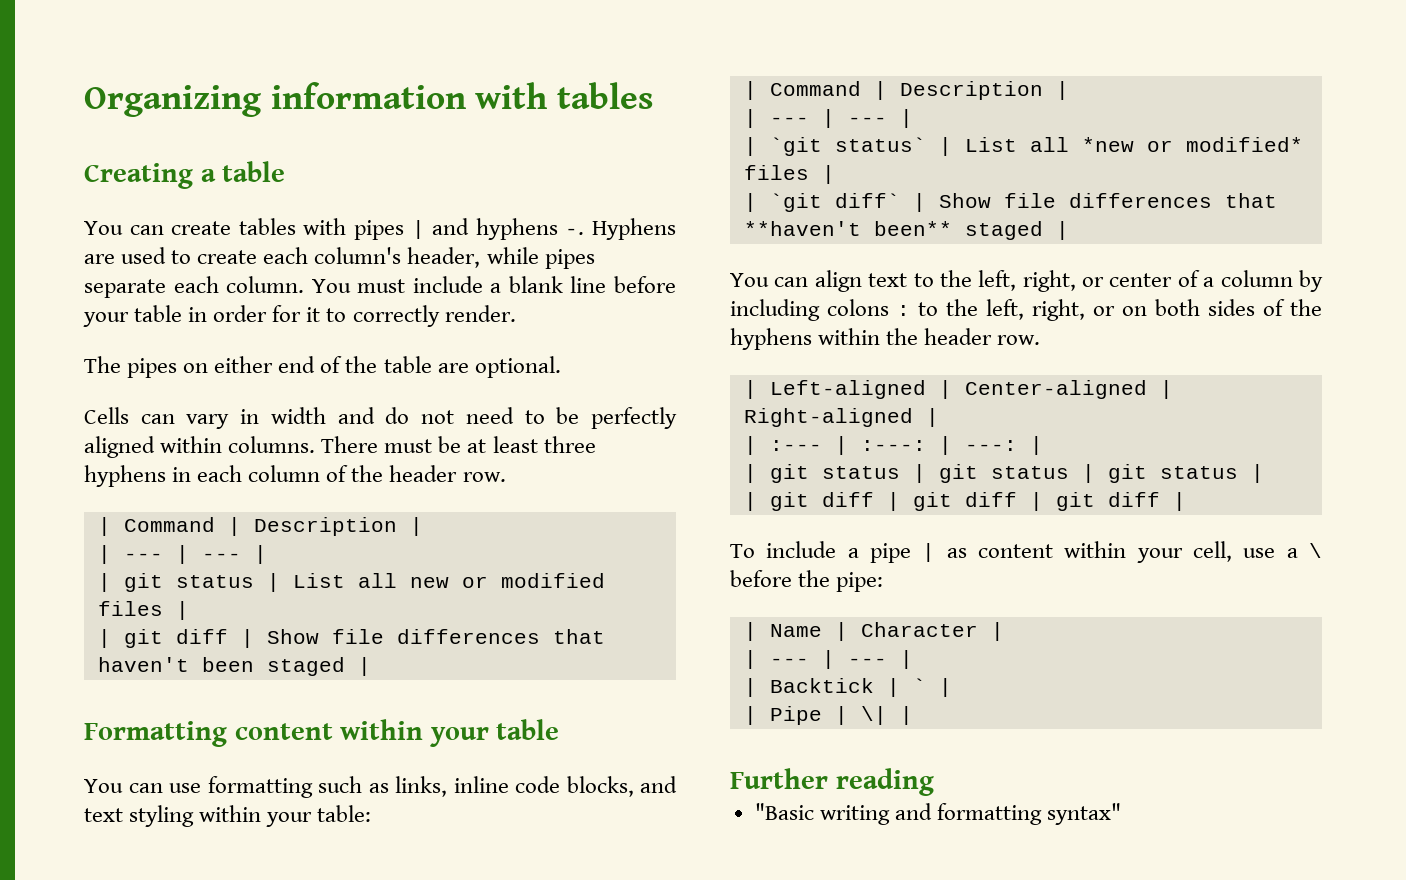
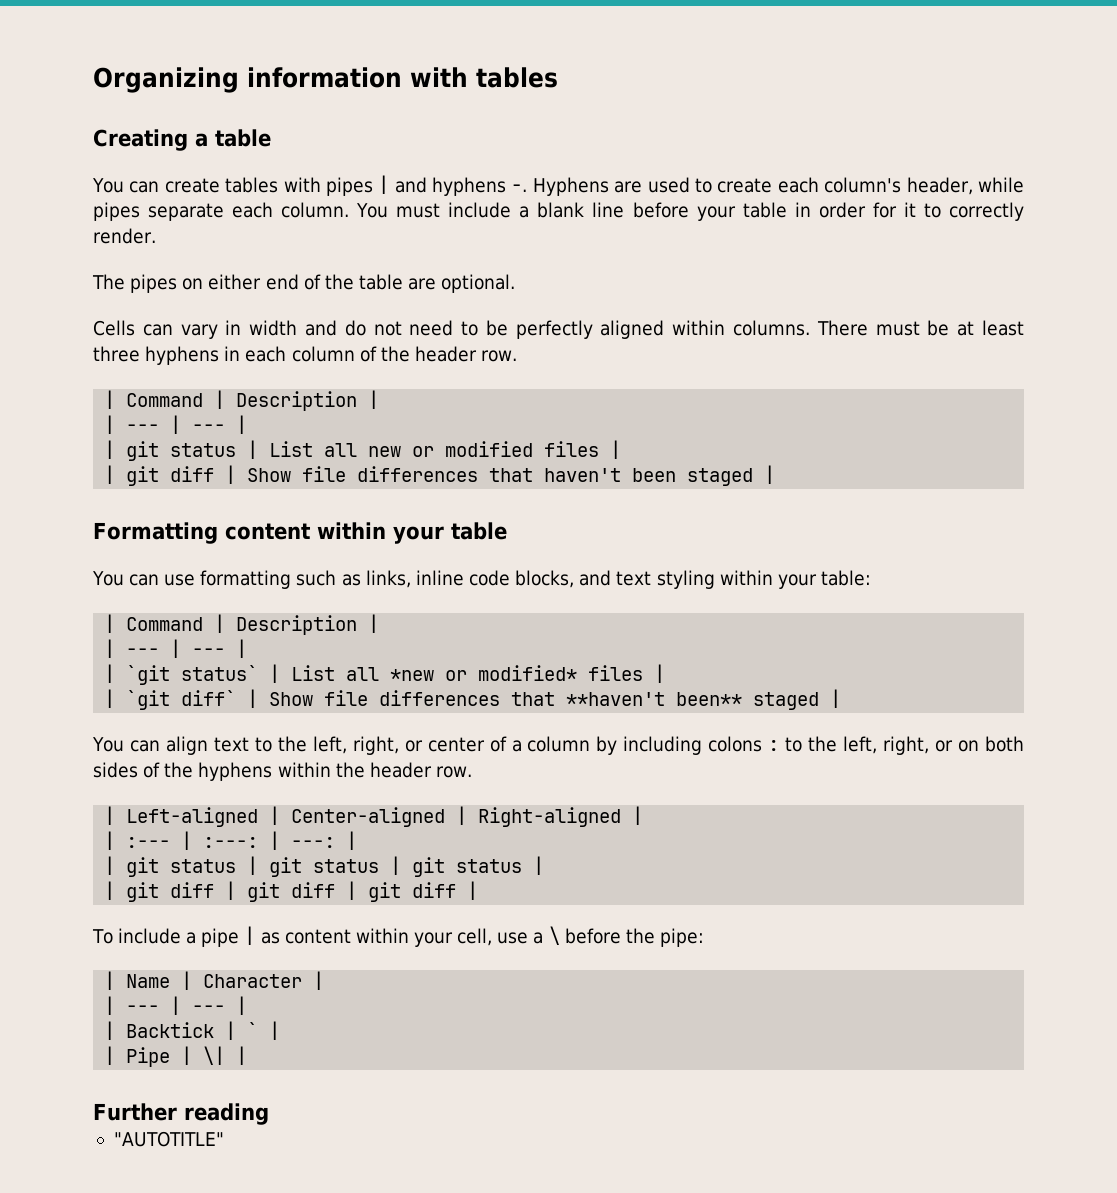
[754,803,1122,825] "Basic writing and formatting syntax" -> [113,1131,224,1147] "AUTOTITLE"

